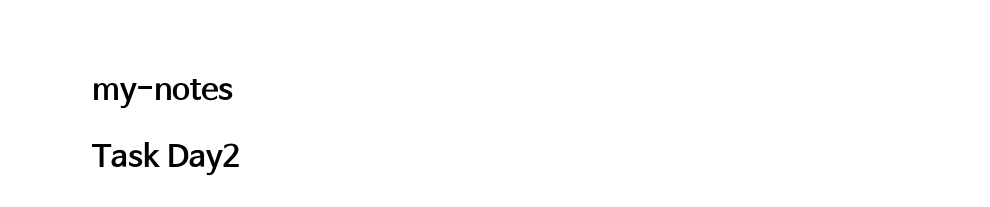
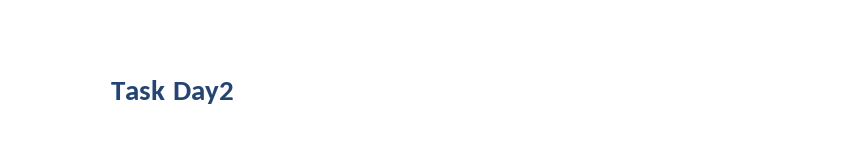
[92,79,233,109] my-notes // -> (111, 90) none

